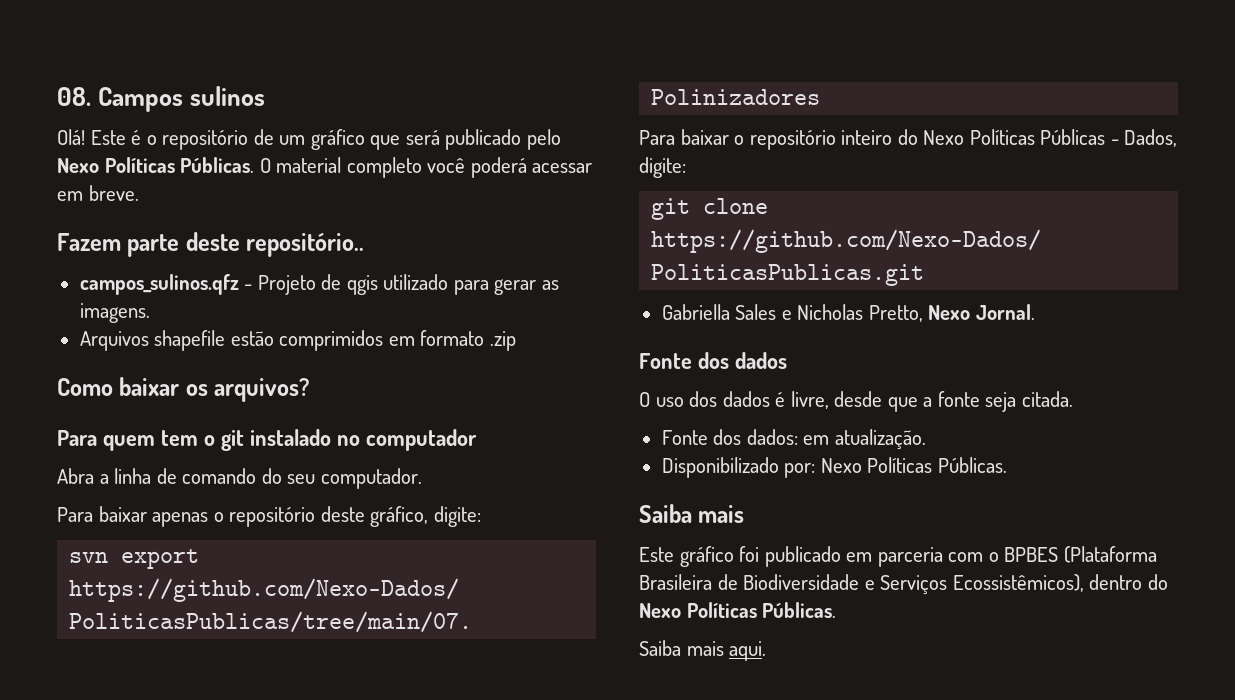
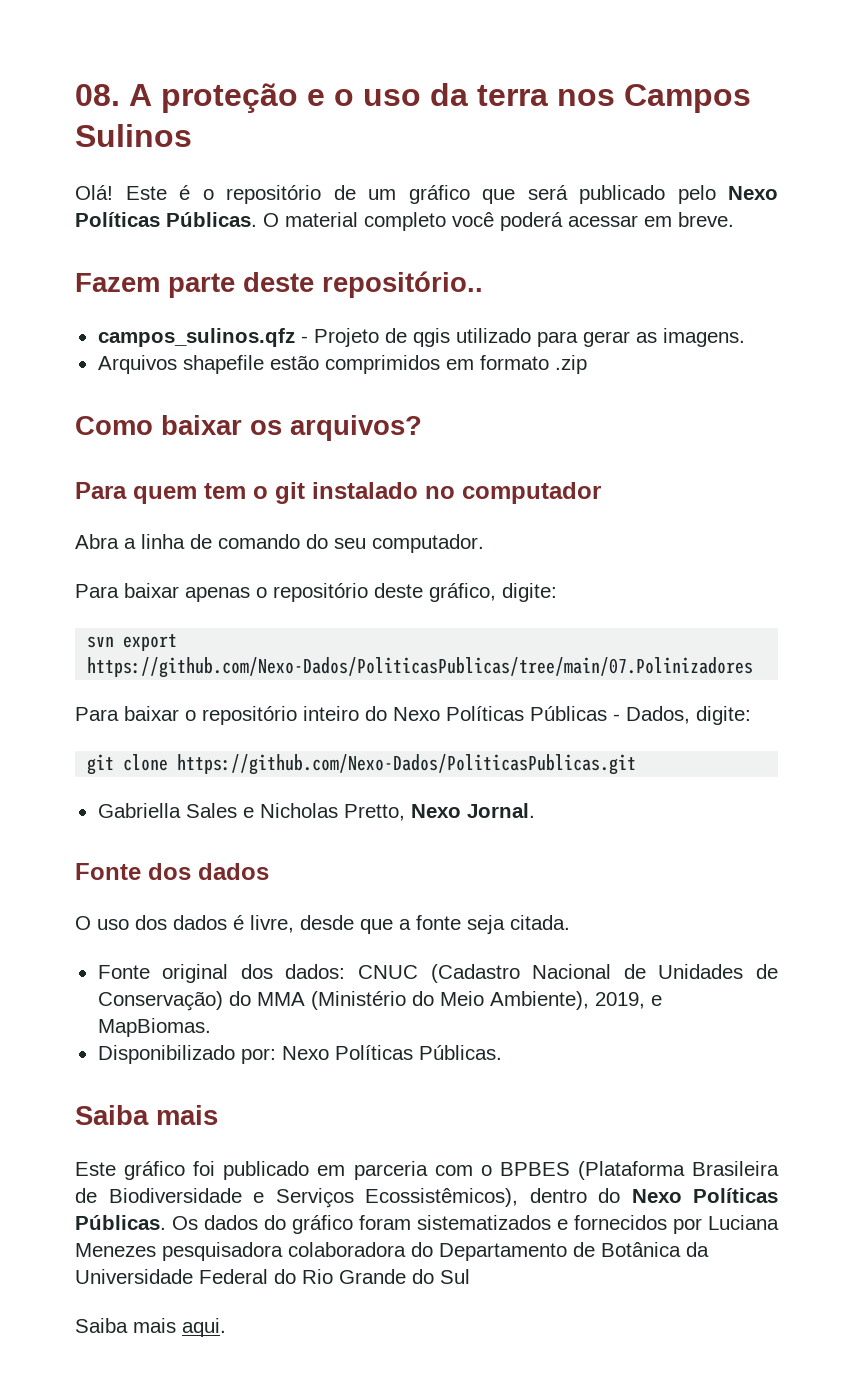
[98,86,266,112] Campos sulinos -> [129,83,751,113] [75,124,192,147] A proteção e o uso da terra nos Campos Sulinos
(708, 437) none -> [162,964,229,983] original
[803,429,926,450] em atualização. -> [357,964,779,983] [97,991,662,1011] [97,1018,211,1037] CNUC (Cadastro Nacional de Unidades de Conservação) do MMA (Ministério do Meio Ambiente), 2019, e MapBiomas.
(837, 610) none -> [172,1215,779,1234] [75,1242,709,1261] [75,1269,470,1284] Os dados do gráfico foram sistematizados e fornecidos por Luciana Menezes pesquisadora colaboradora do Departamento de Botânica da Universidade Federal do Rio Grande do Sul

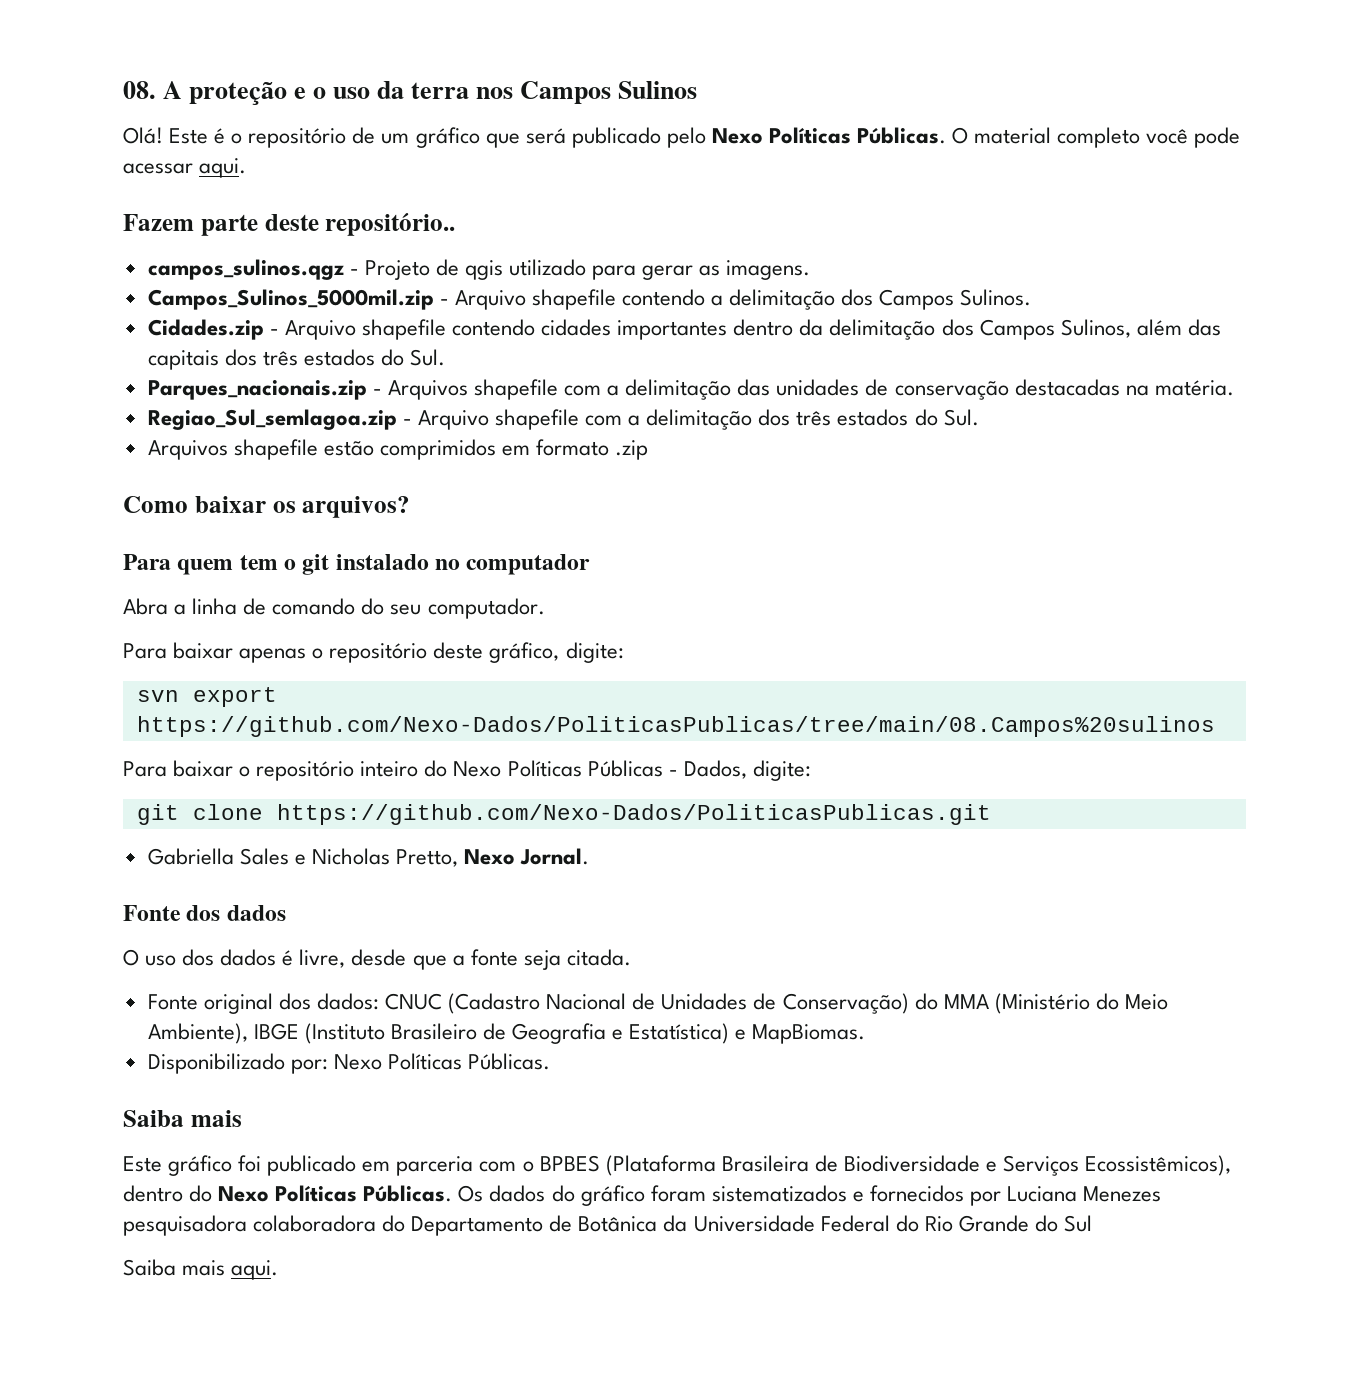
[500,212,734,231] poderá acessar em breve. -> [1194,127,1241,148] [123,158,247,178] pode acessar aqui.
[97,328,295,347] campos_sulinos.qfz -> [147,259,344,280] campos_sulinos.qgz
(745, 337) none -> [147,289,1032,310] [147,319,1221,340] [147,349,446,370] [147,379,1234,400] [147,409,979,430] // Campos_Sulinos_5000mil.zip - Arquivo shapefile contendo a delimitação dos Campos Sulinos. // Cidades.zip - Arquivo shapefile contendo cidades importantes dentro da delimitação dos Campos Sulinos, além das capitais dos três estados do Sul. // Parques_nacionais.zip - Arquivos shapefile com a delimitação das unidades de conservação destacadas na matéria. // Regiao_Sul_semlagoa.zip - Arquivo shapefile com a delimitação dos três estados do Sul.
[87,657,754,678] https://github.com/Nexo-Dados/PoliticasPublicas/tree/main/07.Polinizadores -> [136,716,1215,737] https://github.com/Nexo-Dados/PoliticasPublicas/tree/main/08.Campos%20sulinos
[594,992,645,1009] 2019, -> [253,1023,730,1044] IBGE (Instituto Brasileiro de Geografia e Estatística)

